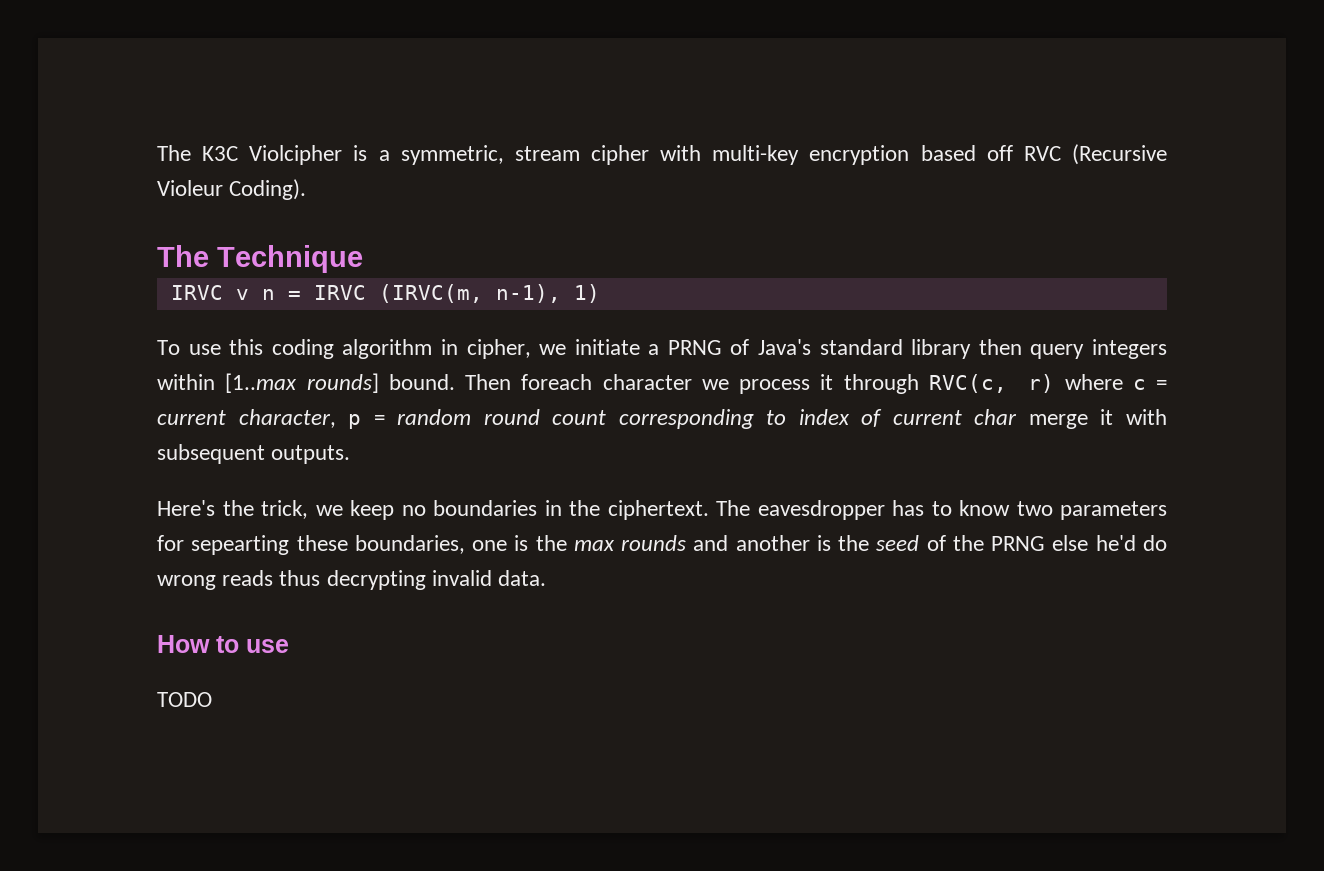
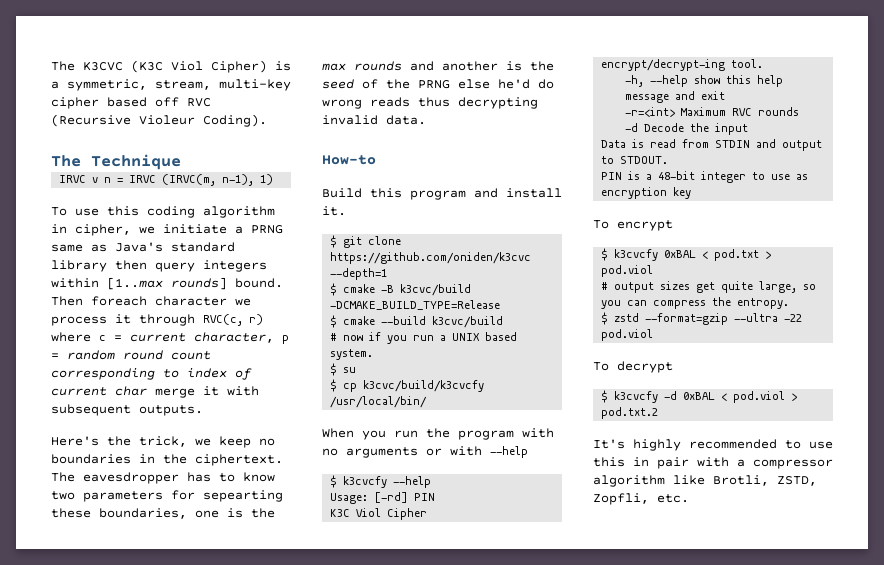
[157,145,910,165] The K3C Violcipher is a symmetric, stream cipher with multi-key encryption -> [51,60,291,73] [51,79,291,91] [51,97,99,109] The K3CVC (K3C Viol Cipher) is a symmetric, stream, multi-key cipher
[730,339,750,355] of -> [51,244,107,252] same as
[157,635,289,653] [157,692,212,707] How to use // TODO -> [322,155,376,165] [322,188,562,200] [322,206,346,216] [330,235,402,248] [330,252,532,264] [330,268,388,280] [330,283,472,296] [330,300,501,310] [330,315,504,328] [330,332,518,344] [330,349,374,360] [330,363,357,376] [330,379,485,392] [330,396,428,408] [322,428,554,440] [322,446,528,458] [330,475,432,488] [330,492,436,504] [330,508,428,520] [601,59,764,71] [625,75,784,87] [625,91,726,103] [625,107,800,117] [625,123,749,135] [601,139,823,151] [601,156,669,164] [601,171,809,183] [601,187,692,199] [593,220,673,231] [601,248,772,261] [601,265,654,277] [601,281,817,293] [601,297,790,309] [601,312,803,325] [601,329,654,341] [593,361,673,373] [601,390,798,403] [601,407,659,419] [593,439,833,451] [593,457,833,469] [593,475,817,487] [593,493,689,505] How-to // Build this program and install it. // $ git clone https://github.com/oniden/k3cvc --depth=1 // $ cmake -B k3cvc/build -DCMAKE_BUILD_TYPE=Release // $ cmake --build k3cvc/build // # now if you run a UNIX based system. // $ su // $ cp k3cvc/build/k3cvcfy /usr/local/bin/ // When you run the program with no arguments or with --help // $ k3cvcfy --help // Usage: [-rd] PIN // K3C Viol Cipher encrypt/decrypt-ing tool. // -h, --help show this help message and exit // -r=<int> Maximum RVC rounds // -d Decode the input // Data is read from STDIN and output to STDOUT. // PIN is a 48-bit integer to use as encryption key // To encrypt // $ k3cvcfy 0xBAL < pod.txt > pod.viol // # output sizes get quite large, so you can compress the entropy. // $ zstd --format=gzip --ultra -22 pod.viol // To decrypt // $ k3cvcfy -d 0xBAL < pod.viol > pod.txt.2 // It's highly recommended to use this in pair with a compressor algorithm like Brotli, ZSTD, Zopfli, etc.

